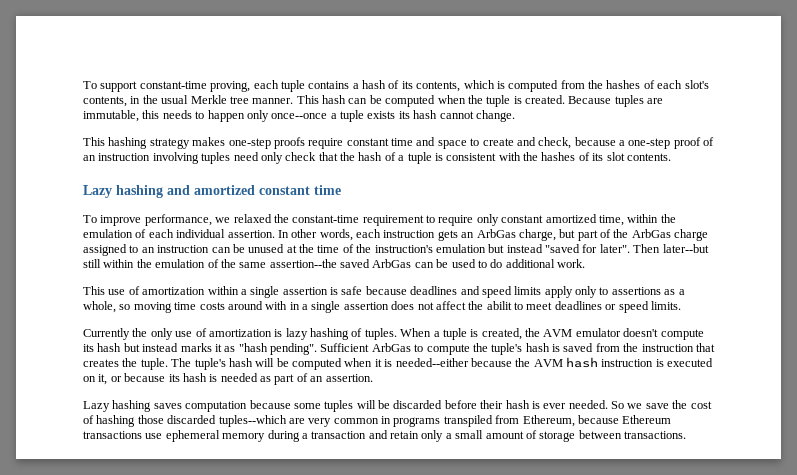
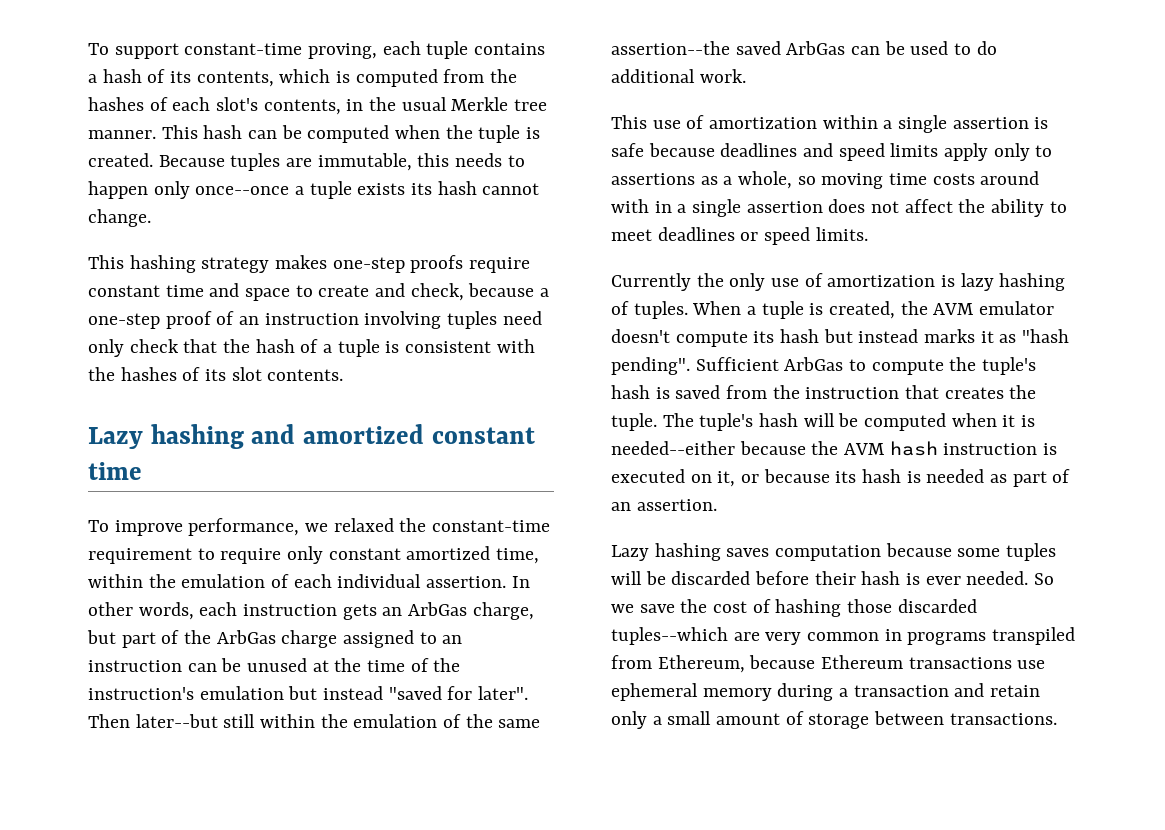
[486,301,512,310] abilit -> [991,199,1045,217] ability

